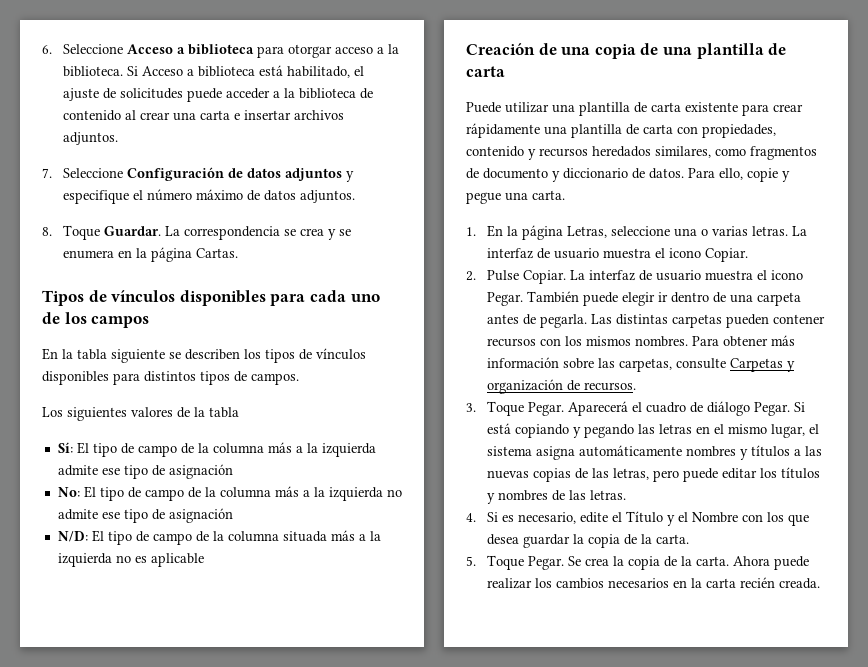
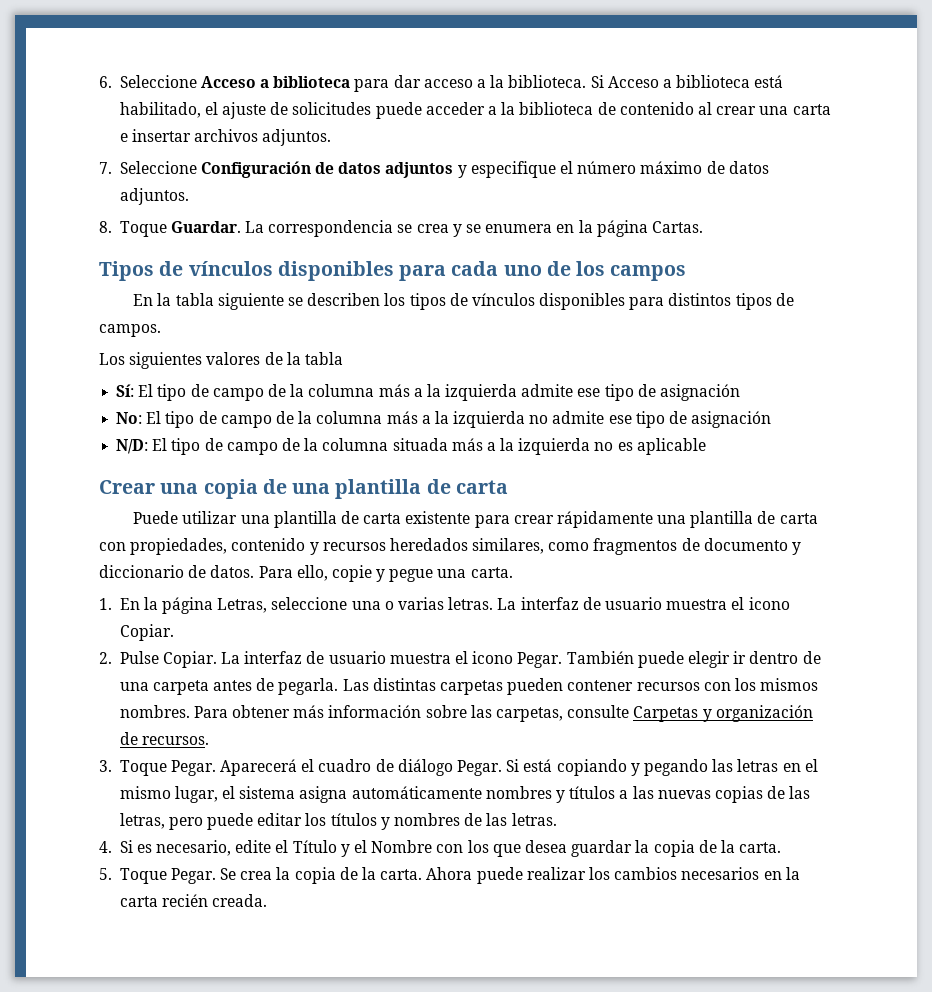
[288,44,333,58] otorgar -> [393,75,421,88] dar
[466,43,557,55] Creación de -> [99,480,155,494] Crear

